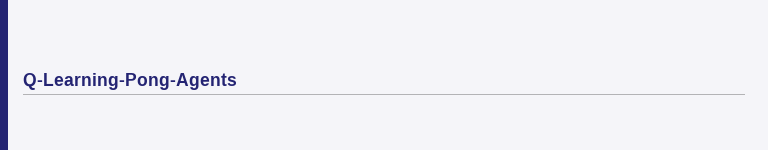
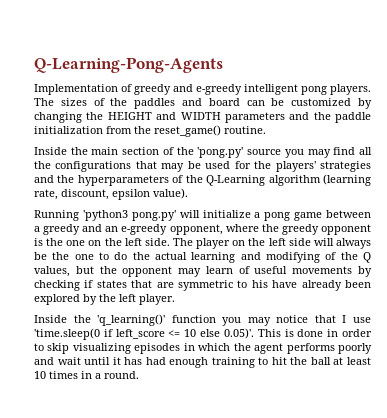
(237, 81) none -> [34,84,371,95] [34,98,373,109] [34,112,371,123] [34,125,266,137] [34,147,372,158] [34,161,372,172] [34,174,371,186] [34,188,188,200] [34,210,371,221] [34,224,371,235] [34,238,371,249] [34,252,371,263] [34,266,372,277] [34,280,371,291] [34,294,175,305] [34,314,371,326] [34,328,372,340] [34,343,373,354] [34,357,372,368] [34,371,139,379] // Implementation of greedy and e-greedy intelligent pong players. The sizes of the paddles and board can be customized by changing the HEIGHT and WIDTH parameters and the paddle initialization from the reset_game() routine. // Inside the main section of the 'pong.py' source you may find all the configurations that may be used for the players' strategies and the hyperparameters of the Q-Learning algorithm (learning rate, discount, epsilon value). // Running 'python3 pong.py' will initialize a pong game between a greedy and an e-greedy opponent, where the greedy opponent is the one on the left side. The player on the left side will always be the one to do the actual learning and modifying of the Q values, but the opponent may learn of useful movements by checking if states that are symmetric to his have already been explored by the left player. // Inside the 'q_learning()' function you may notice that I use 'time.sleep(0 if left_score <= 10 else 0.05)'. This is done in order to skip visualizing episodes in which the agent performs poorly and wait until it has had enough training to hit the ball at least 10 times in a round.

